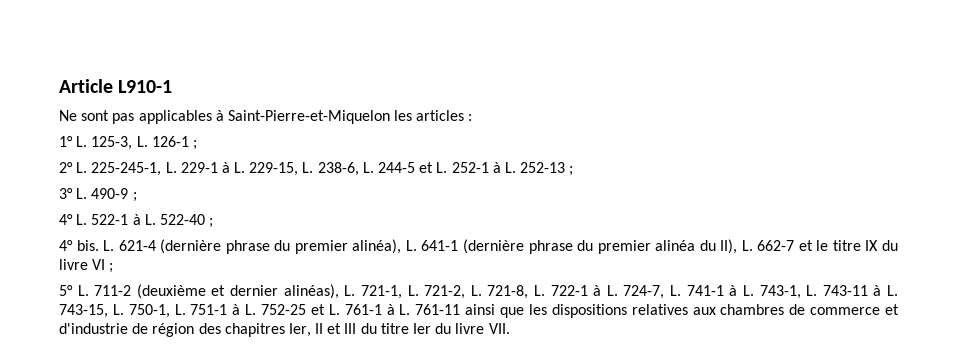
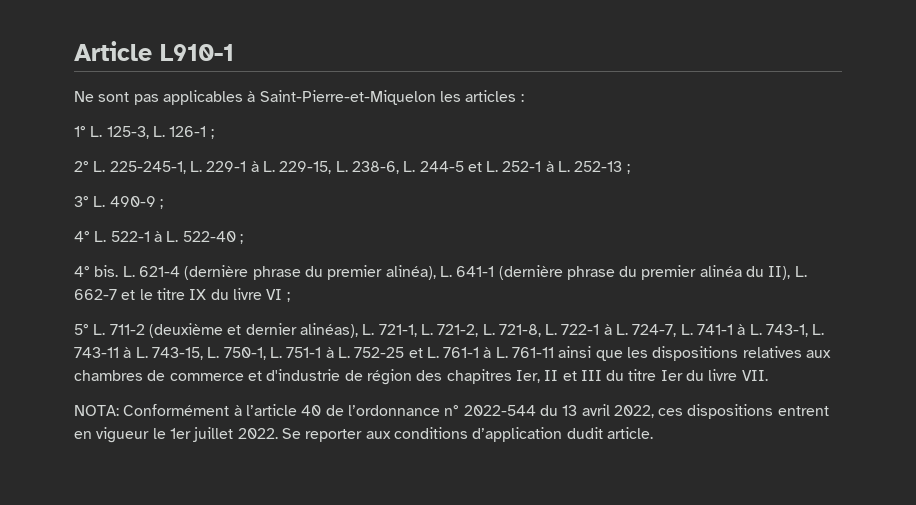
(510, 328) none -> [74,404,829,419] [74,427,653,443] // NOTA: Conformément à l’article 40 de l’ordonnance n° 2022-544 du 13 avril 2022, ces dispositions entrent en vigueur le 1er juillet 2022. Se reporter aux conditions d’application dudit article.

